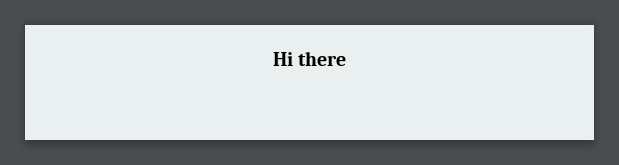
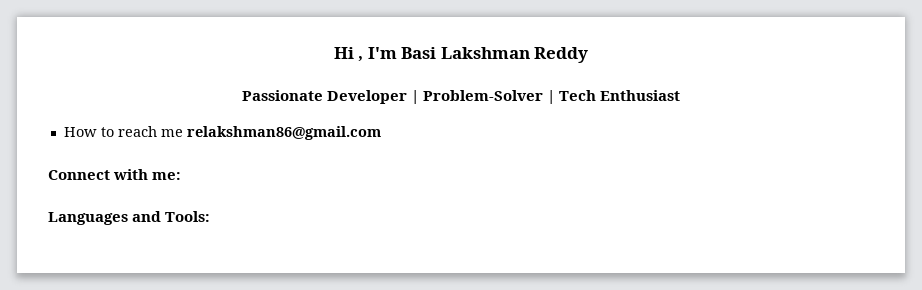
[298,51,347,66] there -> [358,47,589,63] [241,90,681,104] [63,126,381,140] [48,169,182,180] [48,211,211,225] , I'm Basi Lakshman Reddy // Passionate Developer | Problem-Solver | Tech Enthusiast // How to reach me relakshman86@gmail.com // Connect with me: // Languages and Tools:

